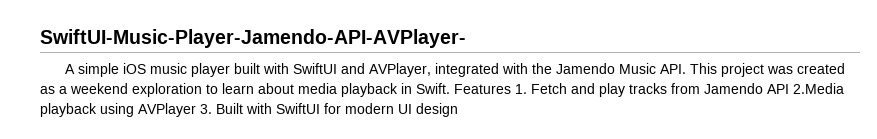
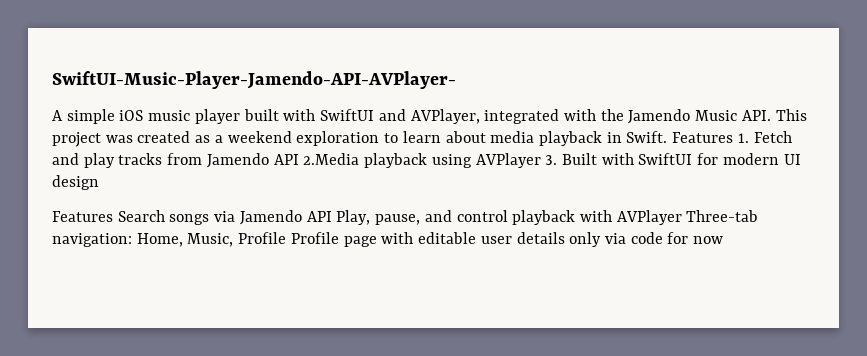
(458, 110) none -> [52,210,759,225] [52,232,724,247] // Features Search songs via Jamendo API Play, pause, and control playback with AVPlayer Three-tab navigation: Home, Music, Profile Profile page with editable user details only via code for now

